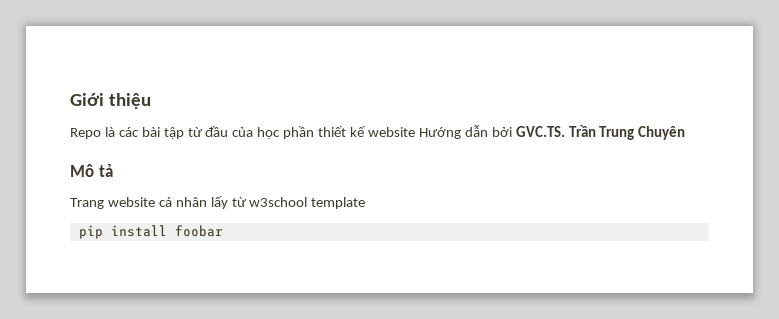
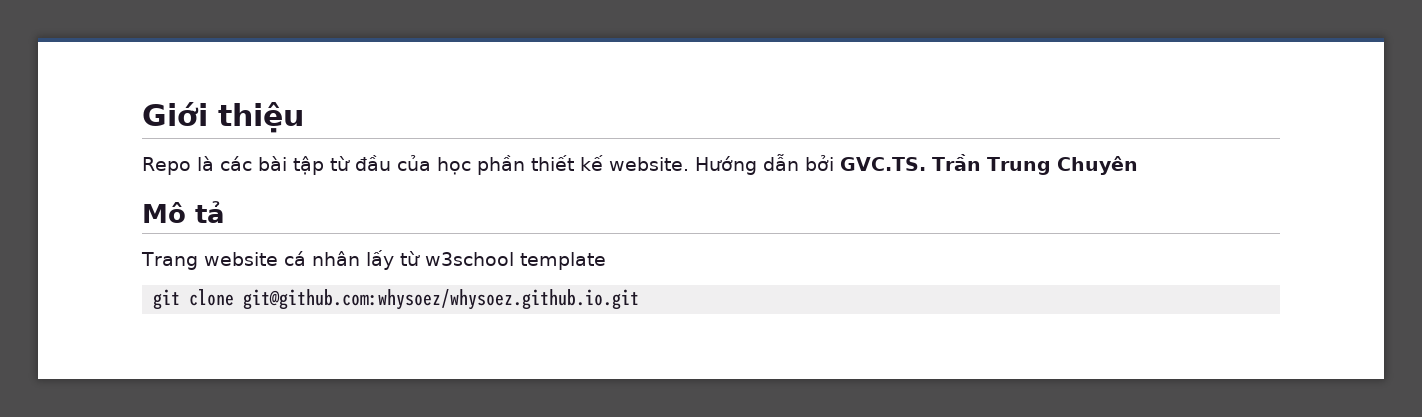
[367,127,415,137] website -> [608,157,689,171] website.
[78,225,223,239] pip install foobar -> [153,289,640,310] git clone git@github.com:whysoez/whysoez.github.io.git

